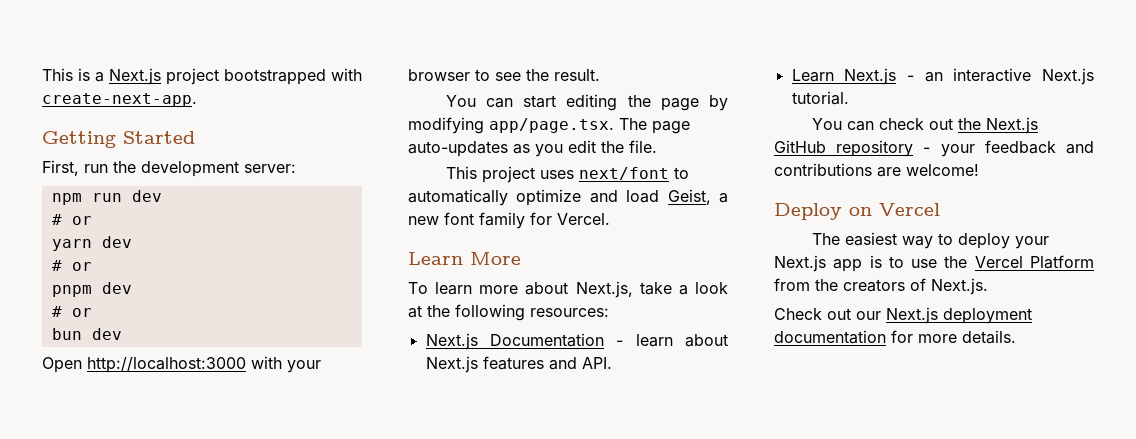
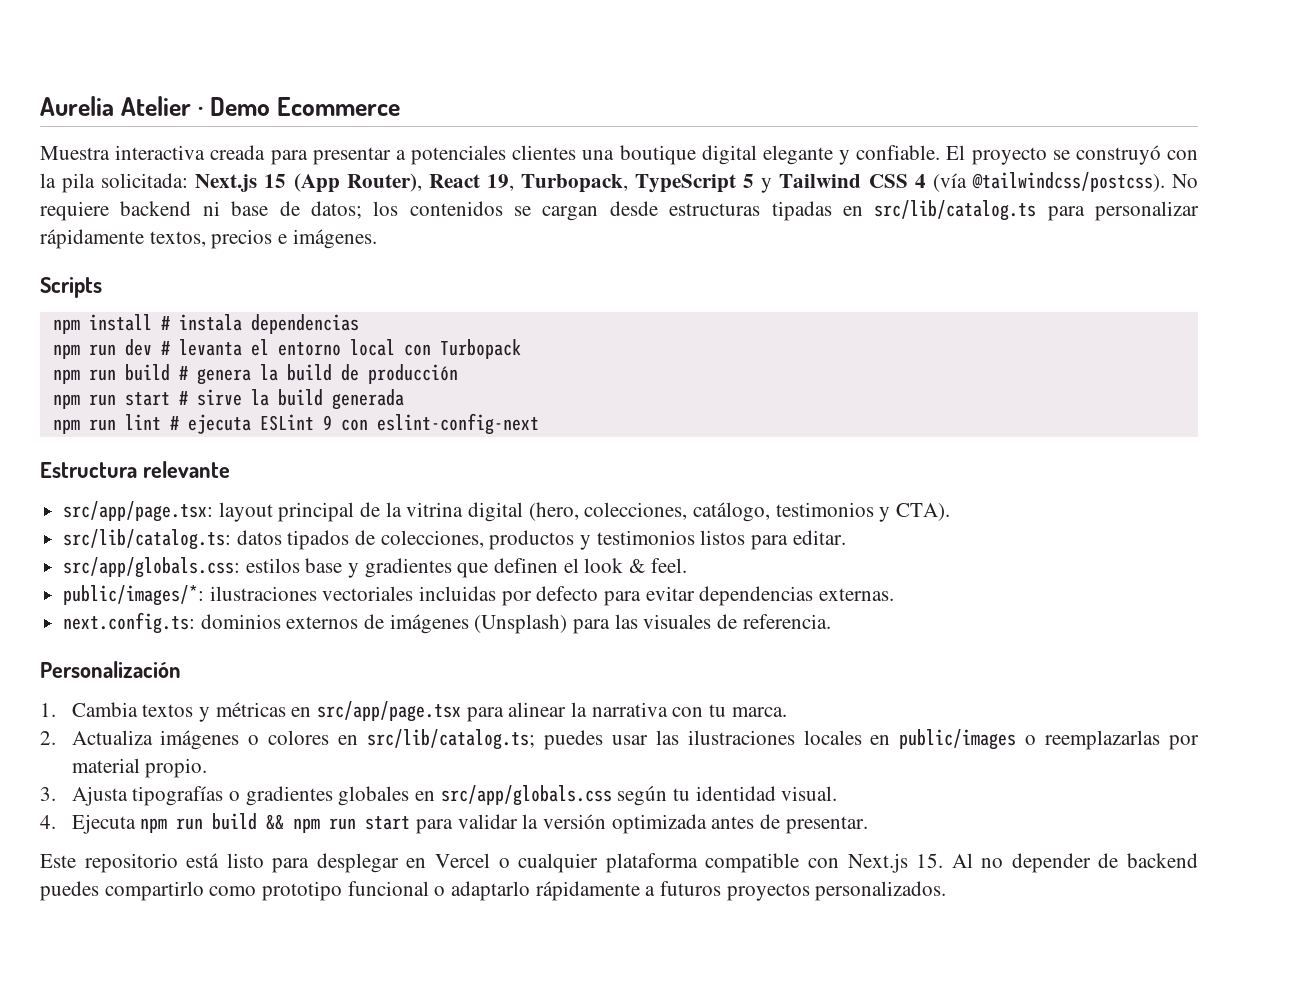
[42,68,362,85] [42,93,197,107] [42,131,195,148] [42,160,296,177] [51,190,162,205] [51,214,92,225] [51,236,132,251] [51,260,92,271] [51,282,132,297] [51,306,92,317] [51,328,122,340] [42,356,321,373] [408,69,600,81] [445,94,728,111] [408,117,690,134] [408,140,657,157] [445,166,689,183] [408,189,728,206] [408,212,610,229] [408,252,521,265] [408,281,728,298] [408,304,609,321] [425,333,728,350] [425,356,612,373] [791,68,1094,85] [791,91,849,105] [811,117,1038,134] [774,140,1094,157] [774,163,979,177] [774,203,940,220] [811,232,1049,249] [774,255,1094,272] [774,278,988,295] [774,307,1032,324] [774,330,1016,344] This is a Next.js project bootstrapped with create-next-app. // Getting Started // First, run the development server: // npm run dev // # or // yarn dev // # or // pnpm dev // # or // bun dev // Open http://localhost:3000 with your browser to see the result. // You can start editing the page by modifying app/page.tsx. The page auto-updates as you edit the file. // This project uses next/font to automatically optimize and load Geist, a new font family for Vercel. // Learn More // To learn more about Next.js, take a look at the following resources: // Next.js Documentation - learn about Next.js features and API. // Learn Next.js - an interactive Next.js tutorial. // You can check out the Next.js GitHub repository - your feedback and contributions are welcome! // Deploy on Vercel // The easiest way to deploy your Next.js app is to use the Vercel Platform from the creators of Next.js. // Check out our Next.js deployment documentation for more details. -> [40,96,400,116] [40,145,1198,165] [40,172,1198,193] [40,200,1199,221] [40,229,377,249] [40,277,102,298] [52,314,359,334] [52,339,521,359] [52,364,458,385] [52,389,404,410] [52,413,539,435] [40,461,230,478] [63,501,951,522] [63,529,846,550] [63,557,687,578] [63,585,895,606] [63,612,831,634] [40,661,181,678] [40,701,787,722] [40,729,1199,750] [71,758,208,778] [40,785,838,806] [40,813,868,834] [40,853,1198,873] [40,881,947,901] Aurelia Atelier · Demo Ecommerce // Muestra interactiva creada para presentar a potenciales clientes una boutique digital elegante y confiable. El proyecto se construyó con la pila solicitada: Next.js 15 (App Router), React 19, Turbopack, TypeScript 5 y Tailwind CSS 4 (vía @tailwindcss/postcss). No requiere backend ni base de datos; los contenidos se cargan desde estructuras tipadas en src/lib/catalog.ts para personalizar rápidamente textos, precios e imágenes. // Scripts // npm install # instala dependencias // npm run dev # levanta el entorno local con Turbopack // npm run build # genera la build de producción // npm run start # sirve la build generada // npm run lint # ejecuta ESLint 9 con eslint-config-next // Estructura relevante // src/app/page.tsx: layout principal de la vitrina digital (hero, colecciones, catálogo, testimonios y CTA). // src/lib/catalog.ts: datos tipados de colecciones, productos y testimonios listos para editar. // src/app/globals.css: estilos base y gradientes que definen el look & feel. // public/images/*: ilustraciones vectoriales incluidas por defecto para evitar dependencias externas. // next.config.ts: dominios externos de imágenes (Unsplash) para las visuales de referencia. // Personalización // 1. Cambia textos y métricas en src/app/page.tsx para alinear la narrativa con tu marca. // 2. Actualiza imágenes o colores en src/lib/catalog.ts; puedes usar las ilustraciones locales en public/images o reemplazarlas por material propio. // 3. Ajusta tipografías o gradientes globales en src/app/globals.css según tu identidad visual. // 4. Ejecuta npm run build && npm run start para validar la versión optimizada antes de presentar. // Este repositorio está listo para desplegar en Vercel o cualquier plataforma compatible con Next.js 15. Al no depender de backend puedes compartirlo como prototipo funcional o adaptarlo rápidamente a futuros proyectos personalizados.

